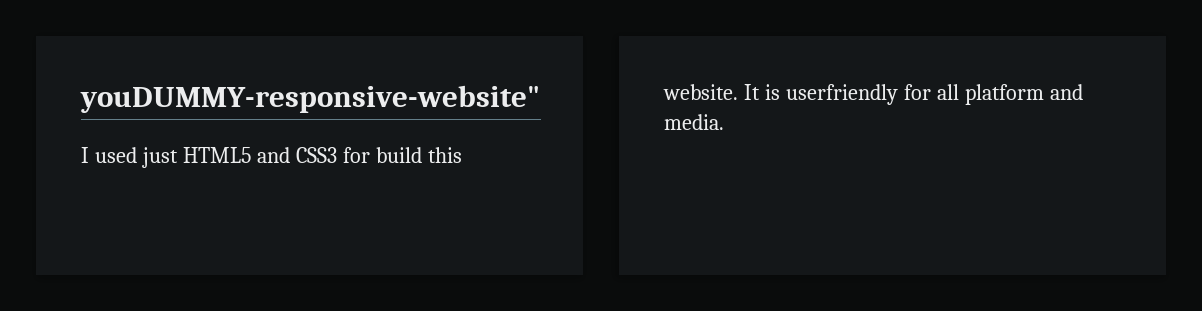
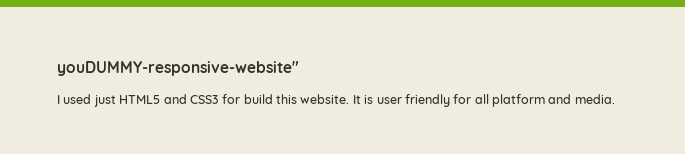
[785,84,898,105] userfriendly -> [376,94,450,107] user friendly

